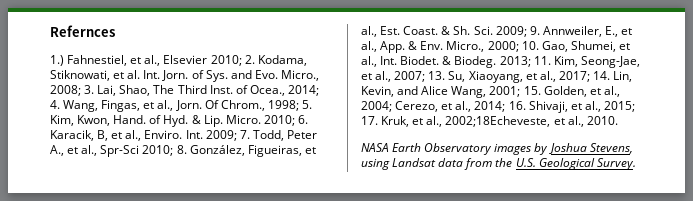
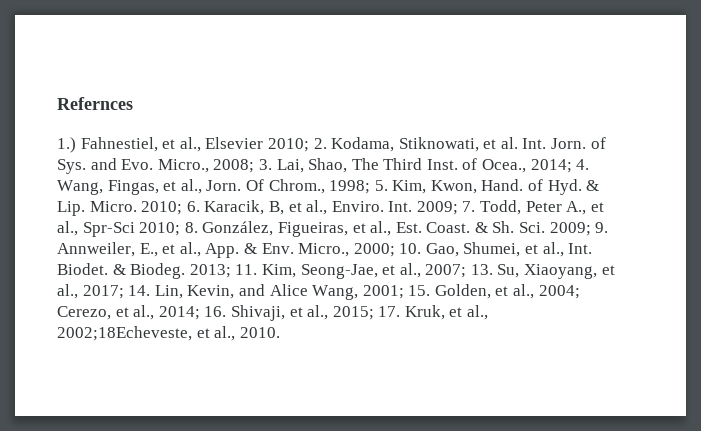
[361,143,633,155] [361,158,636,170] // NASA Earth Observatory images by Joshua Stevens, using Landsat data from the U.S. Geological Survey. -> (280, 332) none

